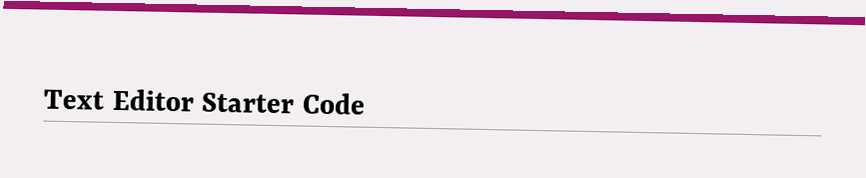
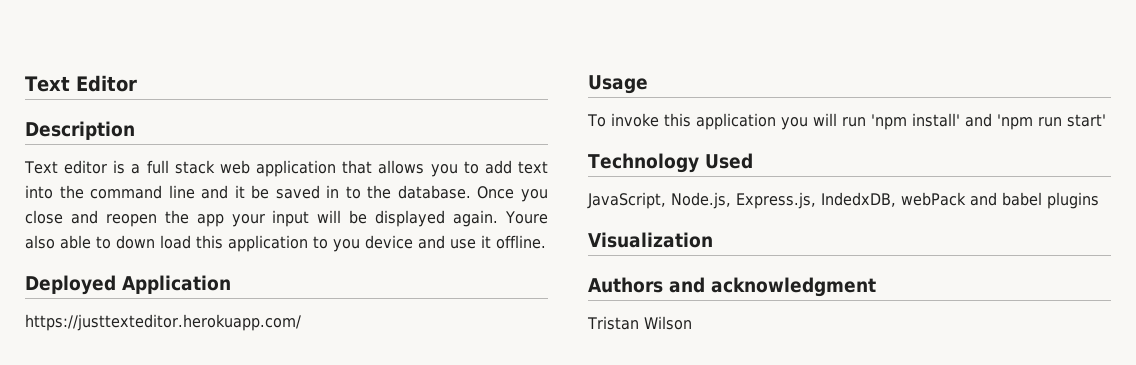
[201,92,365,115] Starter Code -> [25,121,135,140] [24,160,548,177] [25,185,549,202] [25,210,549,227] [25,235,546,252] [25,275,231,295] [25,314,301,331] [588,75,648,94] [587,113,1106,130] [588,153,753,173] [587,192,1099,209] [588,232,713,248] [588,277,876,297] [587,316,692,330] // Description // Text editor is a full stack web application that allows you to add text into the command line and it be saved in to the database. Once you close and reopen the app your input will be displayed again. Youre also able to down load this application to you device and use it offline. // Deployed Application // https://justtexteditor.herokuapp.com/ // Usage // To invoke this application you will run 'npm install' and 'npm run start' // Technology Used // JavaScript, Node.js, Express.js, IndedxDB, webPack and babel plugins // Visualization // Authors and acknowledgment // Tristan Wilson

